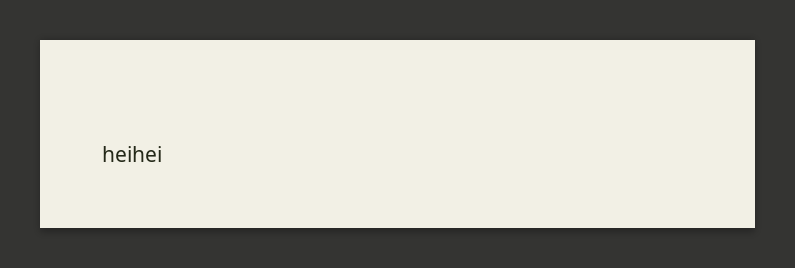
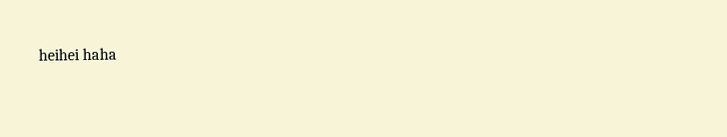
(162, 154) none -> [82,47,118,61] haha

